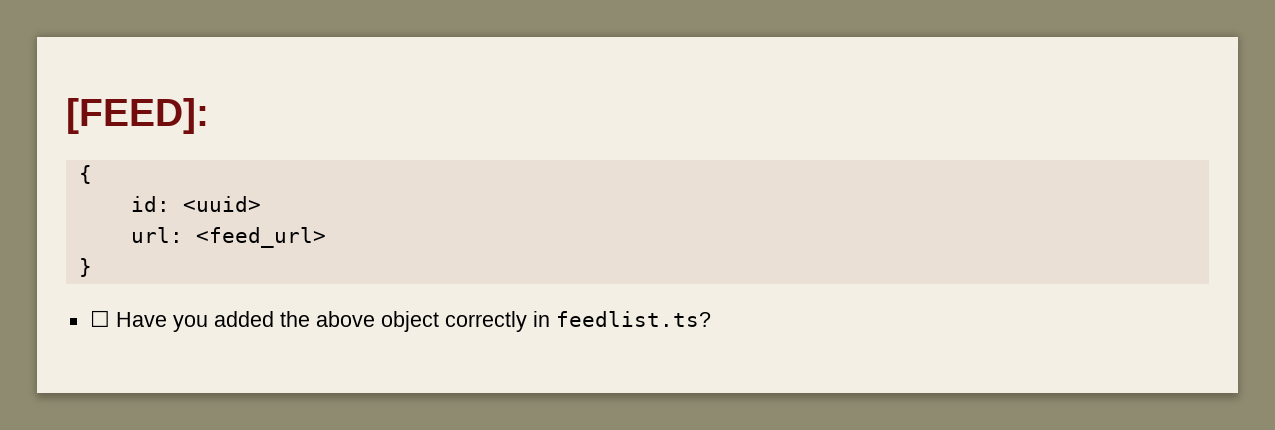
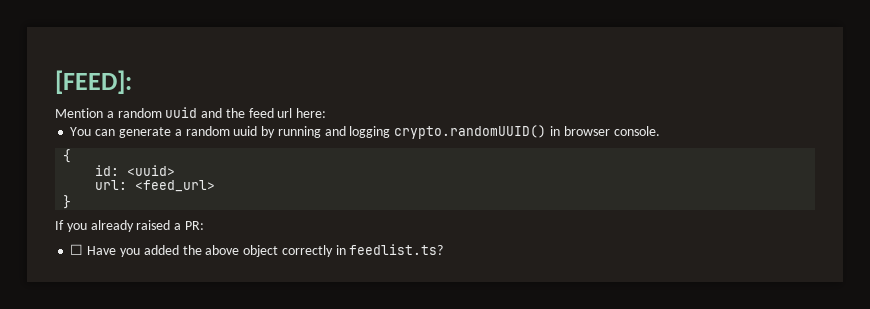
(209, 116) none -> [55,107,327,118] [70,125,660,139] // Mention a random uuid and the feed url here: // You can generate a random uuid by running and logging crypto.randomUUID() in browser console.
(92, 267) none -> [55,220,204,232] // If you already raised a PR:

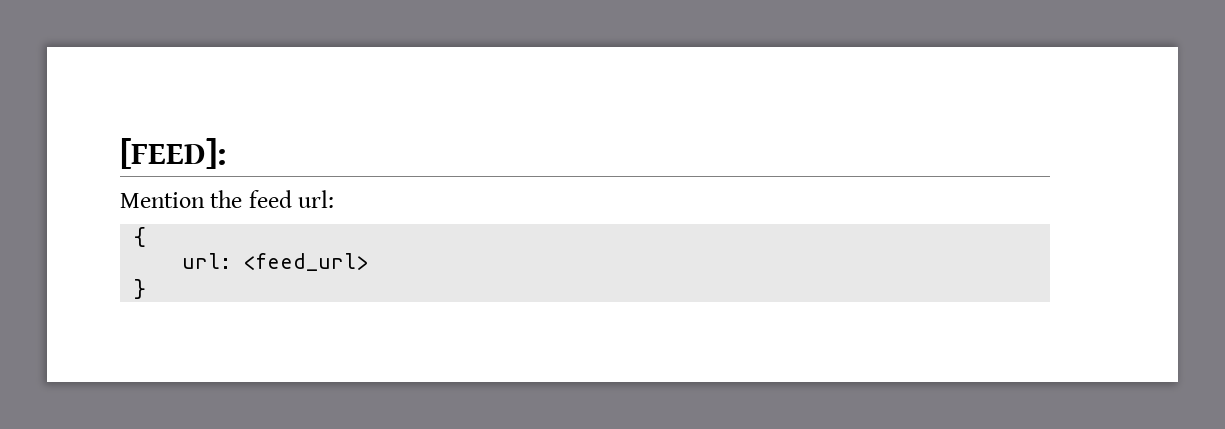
[106,107,327,118] [70,125,660,139] a random uuid and the feed url here: // You can generate a random uuid by running and logging crypto.randomUUID() in browser console. -> [210,190,335,208] the feed url:
[95,165,176,176] // id: <uuid> -> (147, 237) none
[55,220,204,232] [70,244,444,257] // If you already raised a PR: // ☐ Have you added the above object correctly in feedlist.ts? -> (147, 289) none

